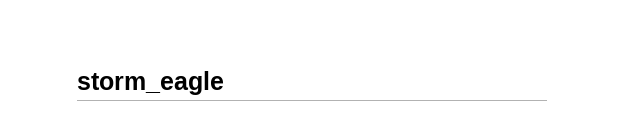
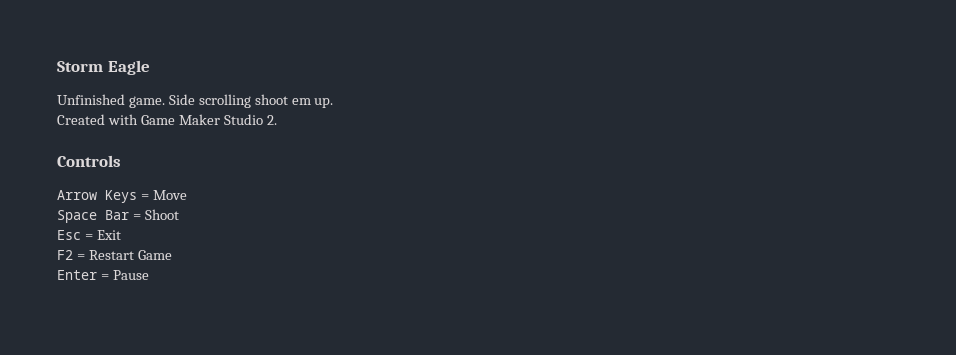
[77,71,224,95] storm_eagle -> [57,60,150,75] [57,94,334,108] [57,114,277,125] [57,155,121,167] [57,190,187,203] [57,209,179,223] [57,230,121,240] [57,250,172,260] [57,270,149,280] Storm Eagle // Unfinished game. Side scrolling shoot em up. // Created with Game Maker Studio 2. // Controls // Arrow Keys = Move // Space Bar = Shoot // Esc = Exit // F2 = Restart Game // Enter = Pause

